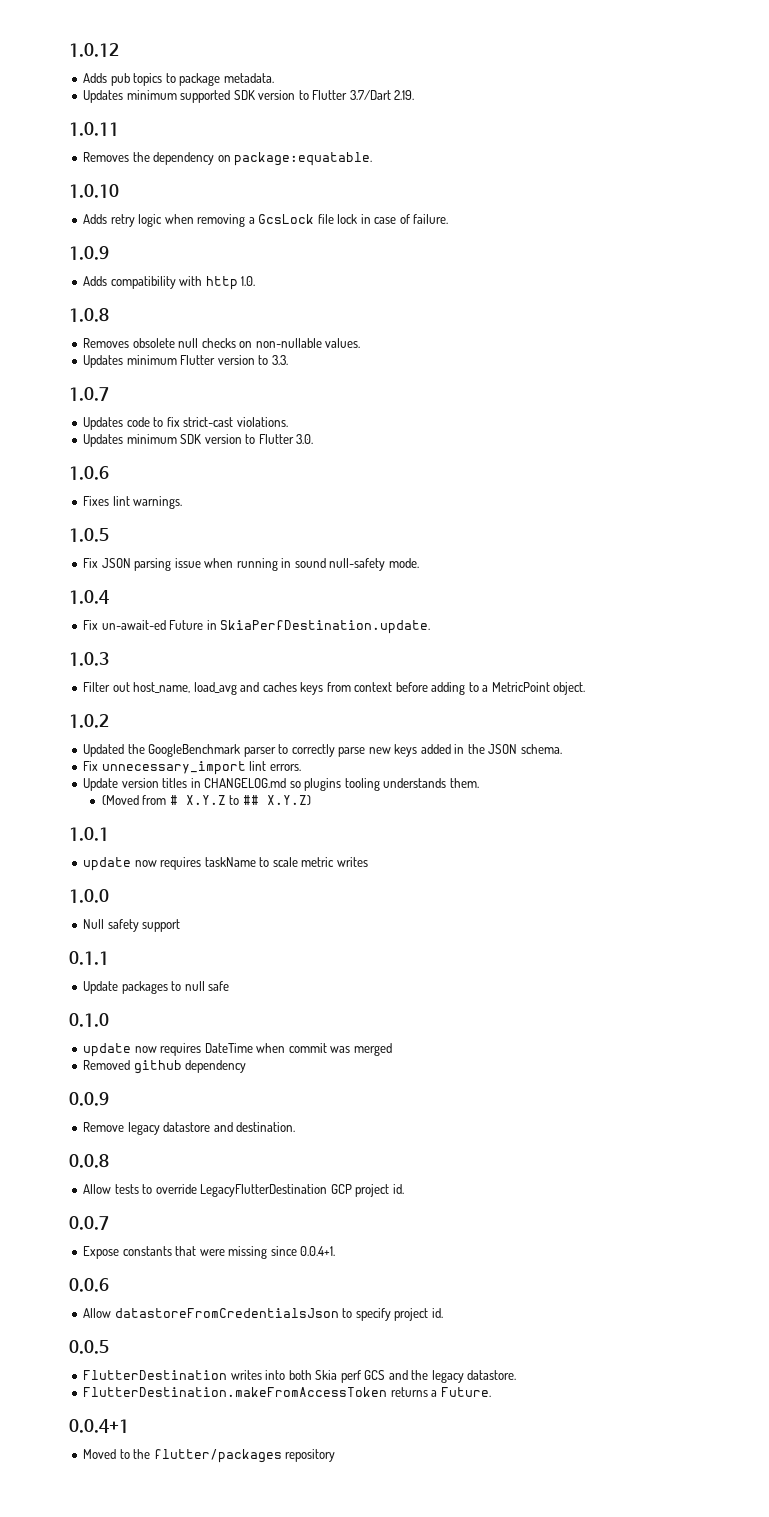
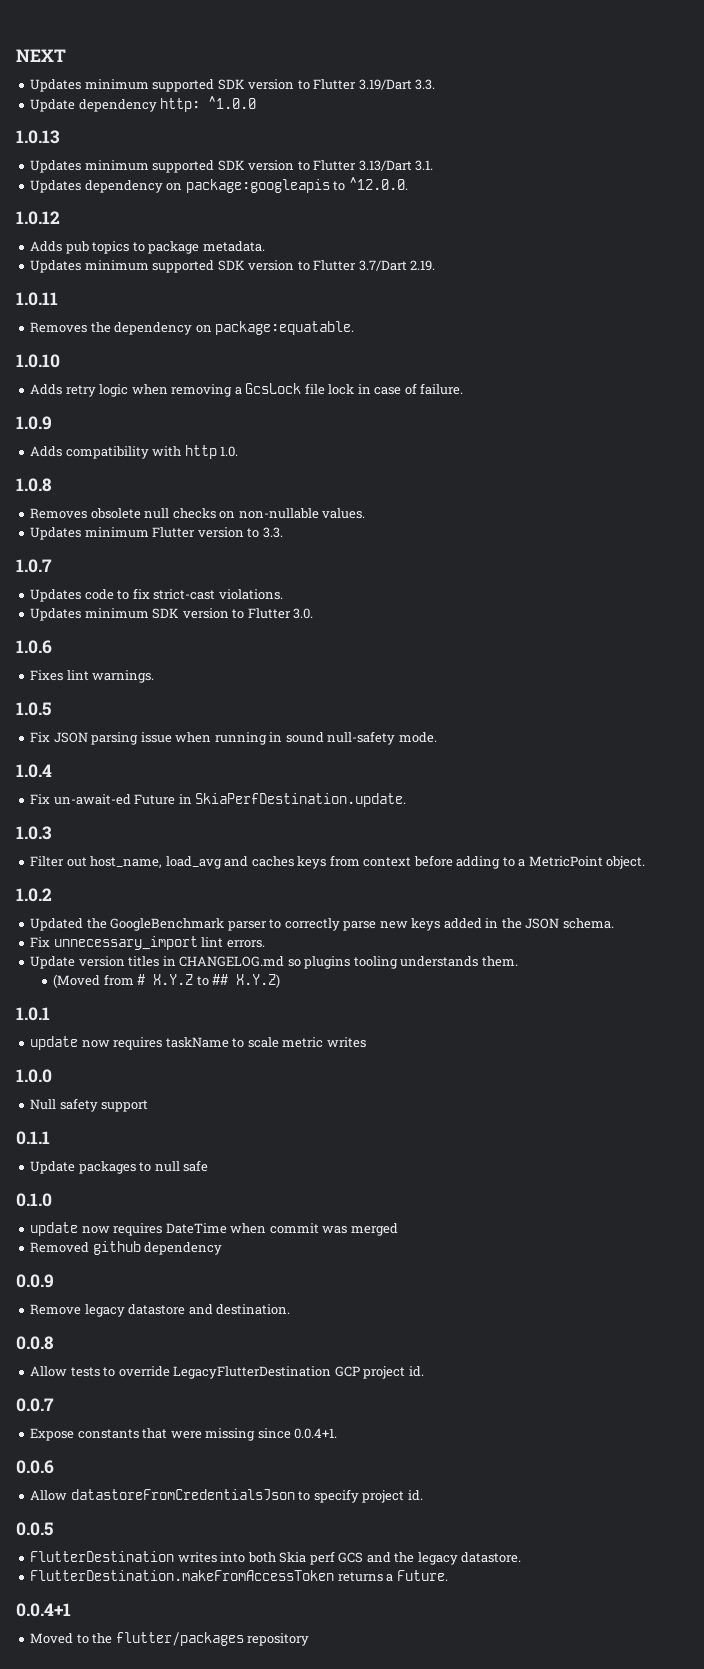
(69, 50) none -> [16,49,66,62] [30,79,436,92] [30,96,257,112] [16,130,60,144] [30,160,434,173] [30,177,408,193] NEXT // Updates minimum supported SDK version to Flutter 3.19/Dart 3.3. // Update dependency http: ^1.0.0 // 1.0.13 // Updates minimum supported SDK version to Flutter 3.13/Dart 3.1. // Updates dependency on package:googleapis to ^12.0.0. //

